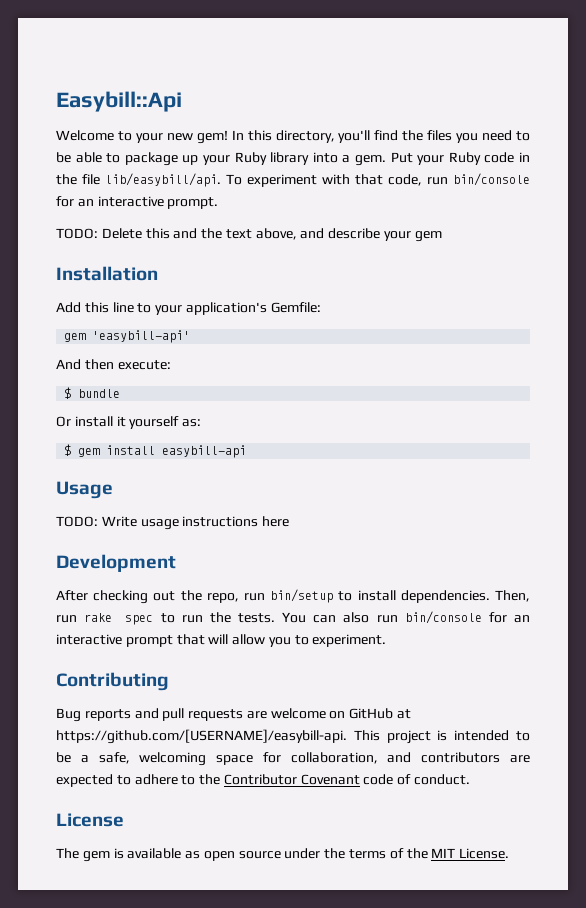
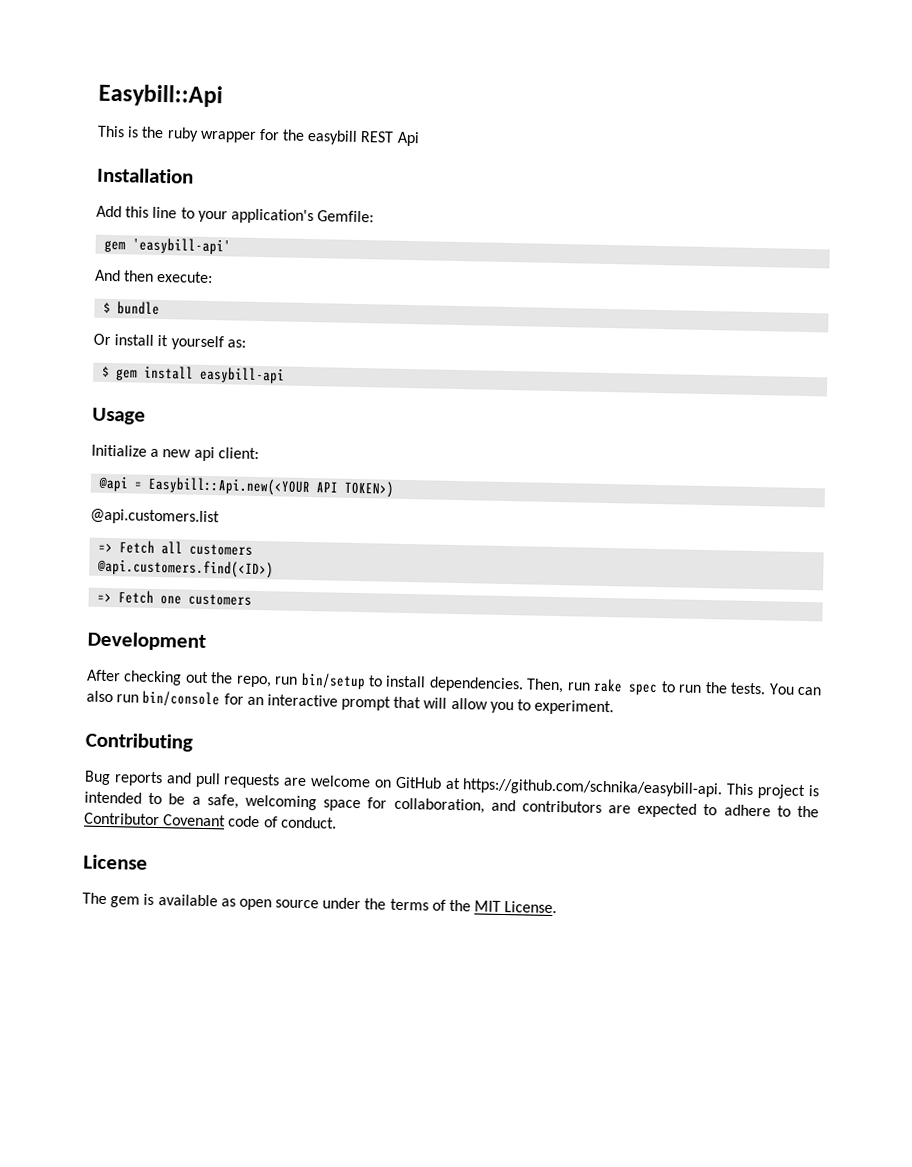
[56,130,530,144] [56,152,531,166] [56,173,530,187] [56,196,219,209] [56,228,442,242] Welcome to your new gem! In this directory, you'll find the files you need to be able to package up your Ruby library into a gem. Put your Ruby code in the file lib/easybill/api. To experiment with that code, run bin/console for an interactive prompt. // TODO: Delete this and the text above, and describe your gem -> [97,125,420,147] This is the ruby wrapper for the easybill REST Api
[56,516,290,530] TODO: Write usage instructions here -> [91,444,259,462] [98,475,396,498] [90,508,220,526] [98,540,254,556] [97,558,275,579] [97,590,253,606] Initialize a new api client: // @api = Easybill::Api.new(<YOUR API TOKEN>) // @api.customers.list // => Fetch all customers // @api.customers.find(<ID>) // => Fetch one customers
[56,729,347,744] https://github.com/[USERNAME]/easybill-api. -> [462,778,724,798] https://github.com/schnika/easybill-api.

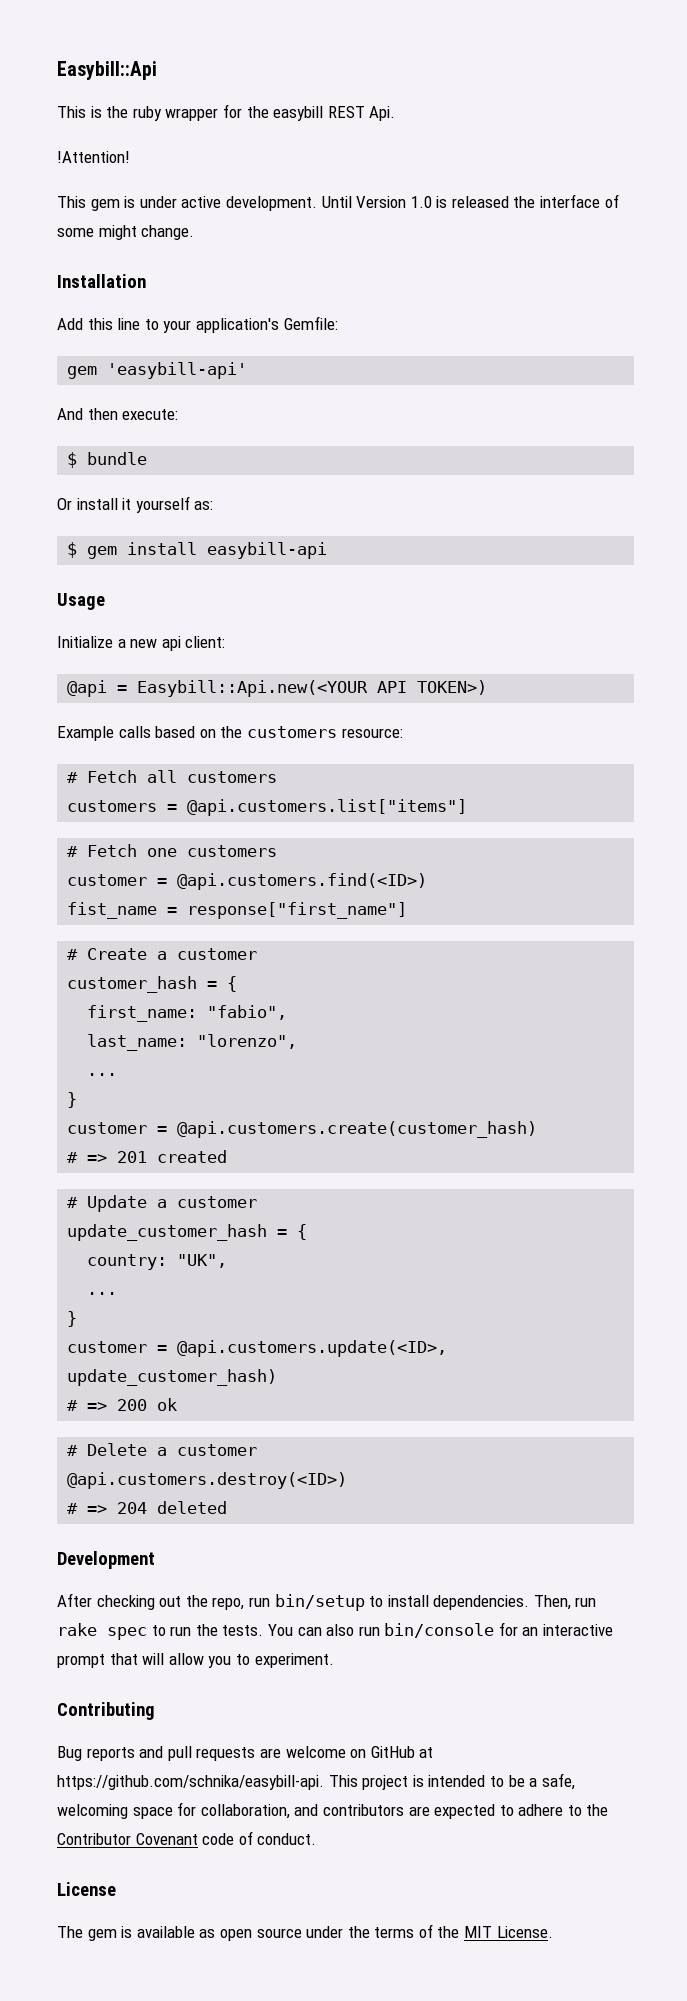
[396,131,420,147] Api -> [369,106,396,121] [57,151,130,163] [57,194,619,211] [57,225,195,240] Api. // !Attention! // This gem is under active development. Until Version 1.0 is released the interface of some might change.
[90,508,220,526] [98,542,114,553] @api.customers.list // => -> [57,726,403,741] [67,772,79,783] Example calls based on the customers resource: // #
[97,558,275,579] [97,592,113,603] @api.customers.find(<ID>) // => -> [67,799,468,816] [67,846,79,857] customers = @api.customers.list["items"] // #
(253, 599) none -> [67,873,428,890] [67,902,408,919] [67,948,258,960] [67,976,238,993] [87,1005,288,1022] [87,1034,298,1051] [87,1073,118,1076] [67,1092,78,1108] [67,1121,538,1138] [67,1150,228,1163] [67,1195,258,1212] [67,1224,308,1241] [87,1254,228,1270] [87,1292,118,1295] [67,1311,78,1327] [67,1340,448,1357] [67,1369,278,1386] [67,1398,178,1411] [67,1443,258,1456] [67,1472,348,1489] [67,1501,228,1514] // customer = @api.customers.find(<ID>) // fist_name = response["first_name"] // # Create a customer // customer_hash = { // first_name: "fabio", // last_name: "lorenzo", // ... // } // customer = @api.customers.create(customer_hash) // # => 201 created // # Update a customer // update_customer_hash = { // country: "UK", // ... // } // customer = @api.customers.update(<ID>, update_customer_hash) // # => 200 ok // # Delete a customer // @api.customers.destroy(<ID>) // # => 204 deleted

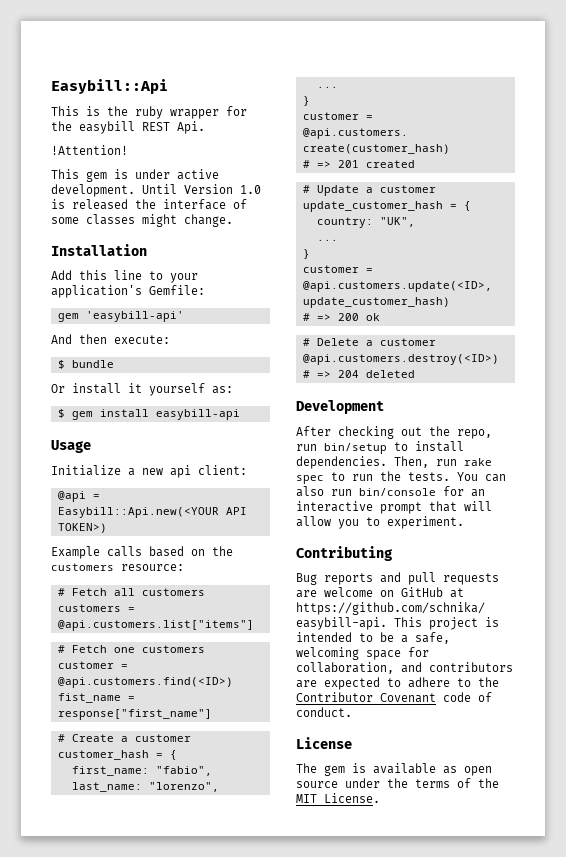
(94, 232) none -> [86,214,135,225] classes

